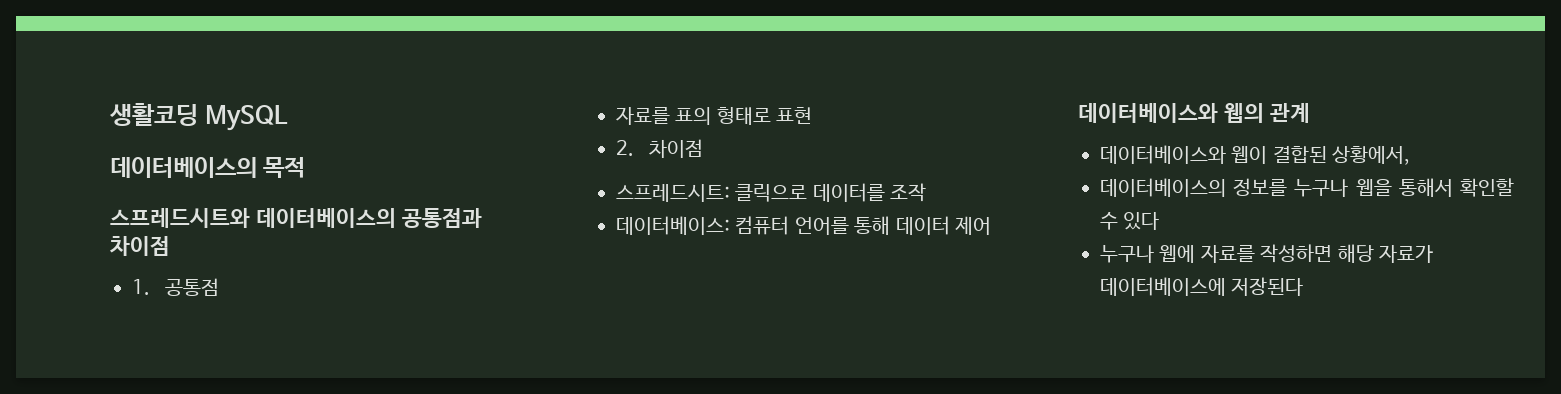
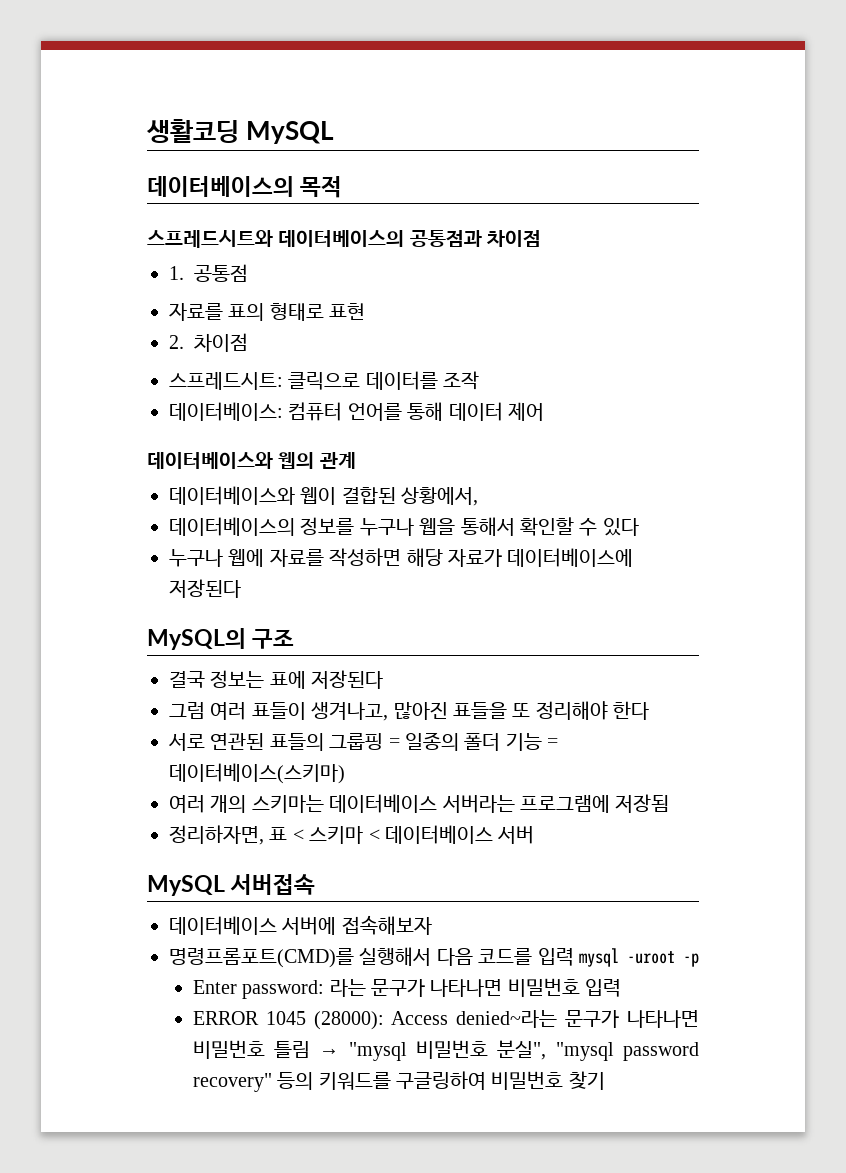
(1304, 286) none -> [147,628,295,650] [169,670,384,689] [169,701,650,721] [168,732,559,751] [169,763,345,784] [169,794,670,813] [169,825,535,845] [147,874,316,896] [169,915,432,935] [169,947,699,968] [192,978,622,999] [192,1010,699,1030] [192,1040,699,1061] [192,1071,605,1092] // MySQL의 구조 // 결국 정보는 표에 저장된다 // 그럼 여러 표들이 생겨나고, 많아진 표들을 또 정리해야 한다 // 서로 연관된 표들의 그룹핑 = 일종의 폴더 기능 = 데이터베이스(스키마) // 여러 개의 스키마는 데이터베이스 서버라는 프로그램에 저장됨 // 정리하자면, 표 < 스키마 < 데이터베이스 서버 // MySQL 서버접속 // 데이터베이스 서버에 접속해보자 // 명령프롬포트(CMD)를 실행해서 다음 코드를 입력 mysql -uroot -p // Enter password: 라는 문구가 나타나면 비밀번호 입력 // ERROR 1045 (28000): Access denied~라는 문구가 나타나면 비밀번호 틀림 → "mysql 비밀번호 분실", "mysql password recovery" 등의 키워드를 구글링하여 비밀번호 찾기

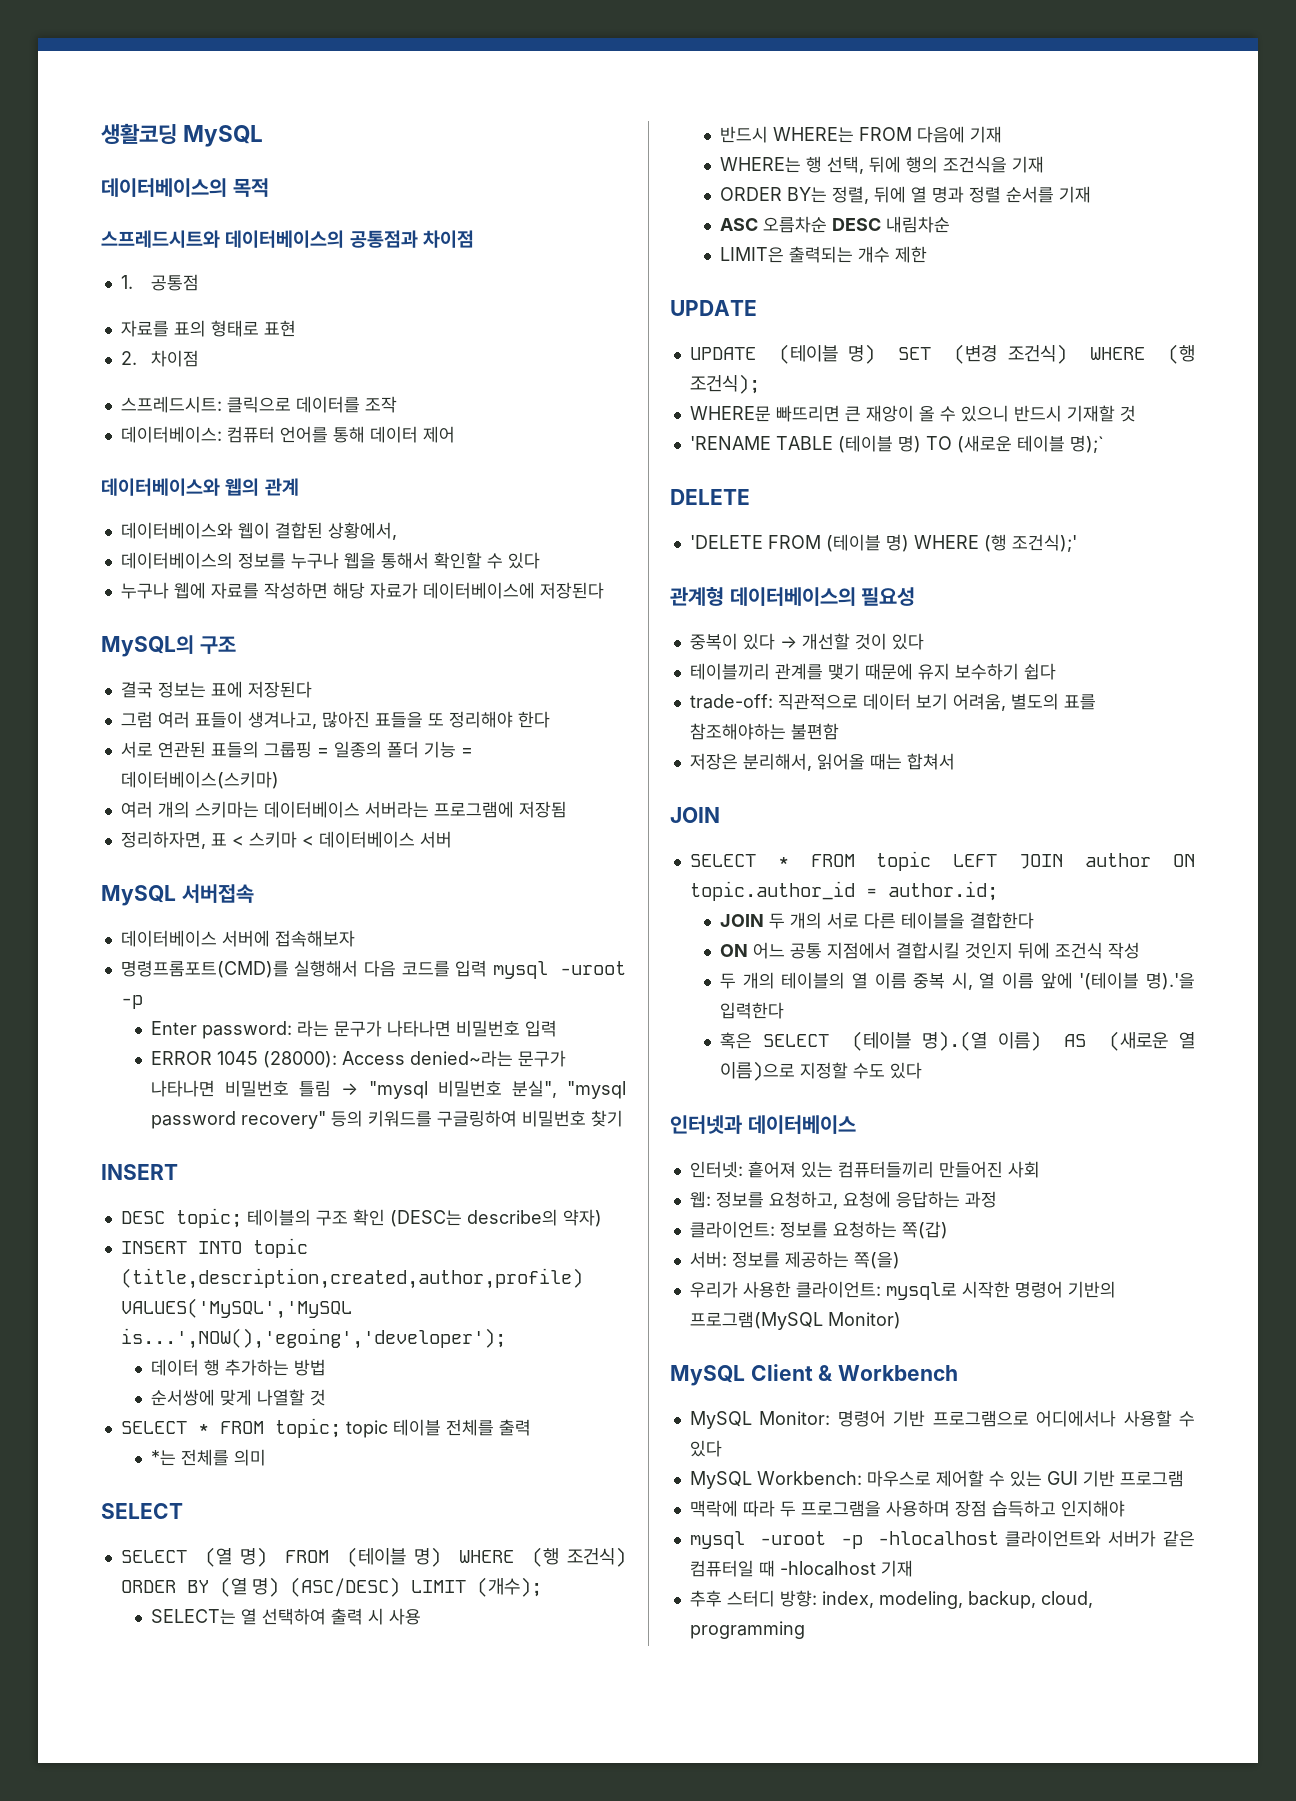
(605, 1080) none -> [101,1164,178,1180] [120,1208,602,1228] [120,1238,308,1258] [120,1268,583,1289] [120,1298,352,1319] [120,1328,506,1349] [150,1359,326,1376] [150,1389,326,1406] [120,1418,531,1438] [150,1449,266,1466] [101,1503,183,1519] [120,1547,626,1567] [120,1577,542,1597] [150,1608,421,1625] [719,126,1002,143] [719,156,1044,174] [719,186,1091,204] [719,216,950,233] [719,246,927,263] [670,300,757,316] [689,344,1195,364] [689,374,760,394] [689,405,1136,422] [689,435,1104,453] [670,489,750,505] [689,534,1077,552] [670,587,916,606] [689,633,924,650] [689,663,1056,680] [689,693,1096,711] [689,723,839,740] [689,753,955,771] [670,807,720,823] [689,851,1195,871] [689,881,998,901] [719,912,1034,929] [719,942,1140,959] [719,972,1195,990] [719,1002,784,1019] [719,1031,1195,1051] [719,1061,922,1081] [670,1115,856,1134] [689,1161,1040,1178] [689,1191,997,1209] [689,1221,948,1239] [689,1251,900,1269] [689,1281,1116,1300] [689,1311,901,1330] [670,1364,959,1386] [689,1410,1195,1429] [689,1440,722,1457] [689,1470,1184,1489] [689,1500,1125,1517] [689,1530,1195,1549] [689,1560,913,1577] [689,1590,1093,1609] [689,1621,805,1639] // INSERT // DESC topic; 테이블의 구조 확인 (DESC는 describe의 약자) // INSERT INTO topic (title,description,created,author,profile) VALUES('MySQL','MySQL is...',NOW(),'egoing','developer'); // 데이터 행 추가하는 방법 // 순서쌍에 맞게 나열할 것 // SELECT * FROM topic; topic 테이블 전체를 출력 // *는 전체를 의미 // SELECT // SELECT (열 명) FROM (테이블 명) WHERE (행 조건식) ORDER BY (열 명) (ASC/DESC) LIMIT (개수); // SELECT는 열 선택하여 출력 시 사용 // 반드시 WHERE는 FROM 다음에 기재 // WHERE는 행 선택, 뒤에 행의 조건식을 기재 // ORDER BY는 정렬, 뒤에 열 명과 정렬 순서를 기재 // ASC 오름차순 DESC 내림차순 // LIMIT은 출력되는 개수 제한 // UPDATE // UPDATE (테이블 명) SET (변경 조건식) WHERE (행 조건식); // WHERE문 빠뜨리면 큰 재앙이 올 수 있으니 반드시 기재할 것 // 'RENAME TABLE (테이블 명) TO (새로운 테이블 명);` // DELETE // 'DELETE FROM (테이블 명) WHERE (행 조건식);' // 관계형 데이터베이스의 필요성 // 중복이 있다 → 개선할 것이 있다 // 테이블끼리 관계를 맺기 때문에 유지 보수하기 쉽다 // trade-off: 직관적으로 데이터 보기 어려움, 별도의 표를 참조해야하는 불편함 // 저장은 분리해서, 읽어올 때는 합쳐서 // JOIN // SELECT * FROM topic LEFT JOIN author ON topic.author_id = author.id; // JOIN 두 개의 서로 다른 테이블을 결합한다 // ON 어느 공통 지점에서 결합시킬 것인지 뒤에 조건식 작성 // 두 개의 테이블의 열 이름 중복 시, 열 이름 앞에 '(테이블 명).'을 입력한다 // 혹은 SELECT (테이블 명).(열 이름) AS (새로운 열 이름)으로 지정할 수도 있다 // 인터넷과 데이터베이스 // 인터넷: 흩어져 있는 컴퓨터들끼리 만들어진 사회 // 웹: 정보를 요청하고, 요청에 응답하는 과정 // 클라이언트: 정보를 요청하는 쪽(갑) // 서버: 정보를 제공하는 쪽(을) // 우리가 사용한 클라이언트: mysql로 시작한 명령어 기반의 프로그램(MySQL Monitor) // MySQL Client & Workbench // MySQL Monitor: 명령어 기반 프로그램으로 어디에서나 사용할 수 있다 // MySQL Workbench: 마우스로 제어할 수 있는 GUI 기반 프로그램 // 맥락에 따라 두 프로그램을 사용하며 장점 습득하고 인지해야 // mysql -uroot -p -hlocalhost 클라이언트와 서버가 같은 컴퓨터일 때 -hlocalhost 기재 // 추후 스터디 방향: index, modeling, backup, cloud, programming

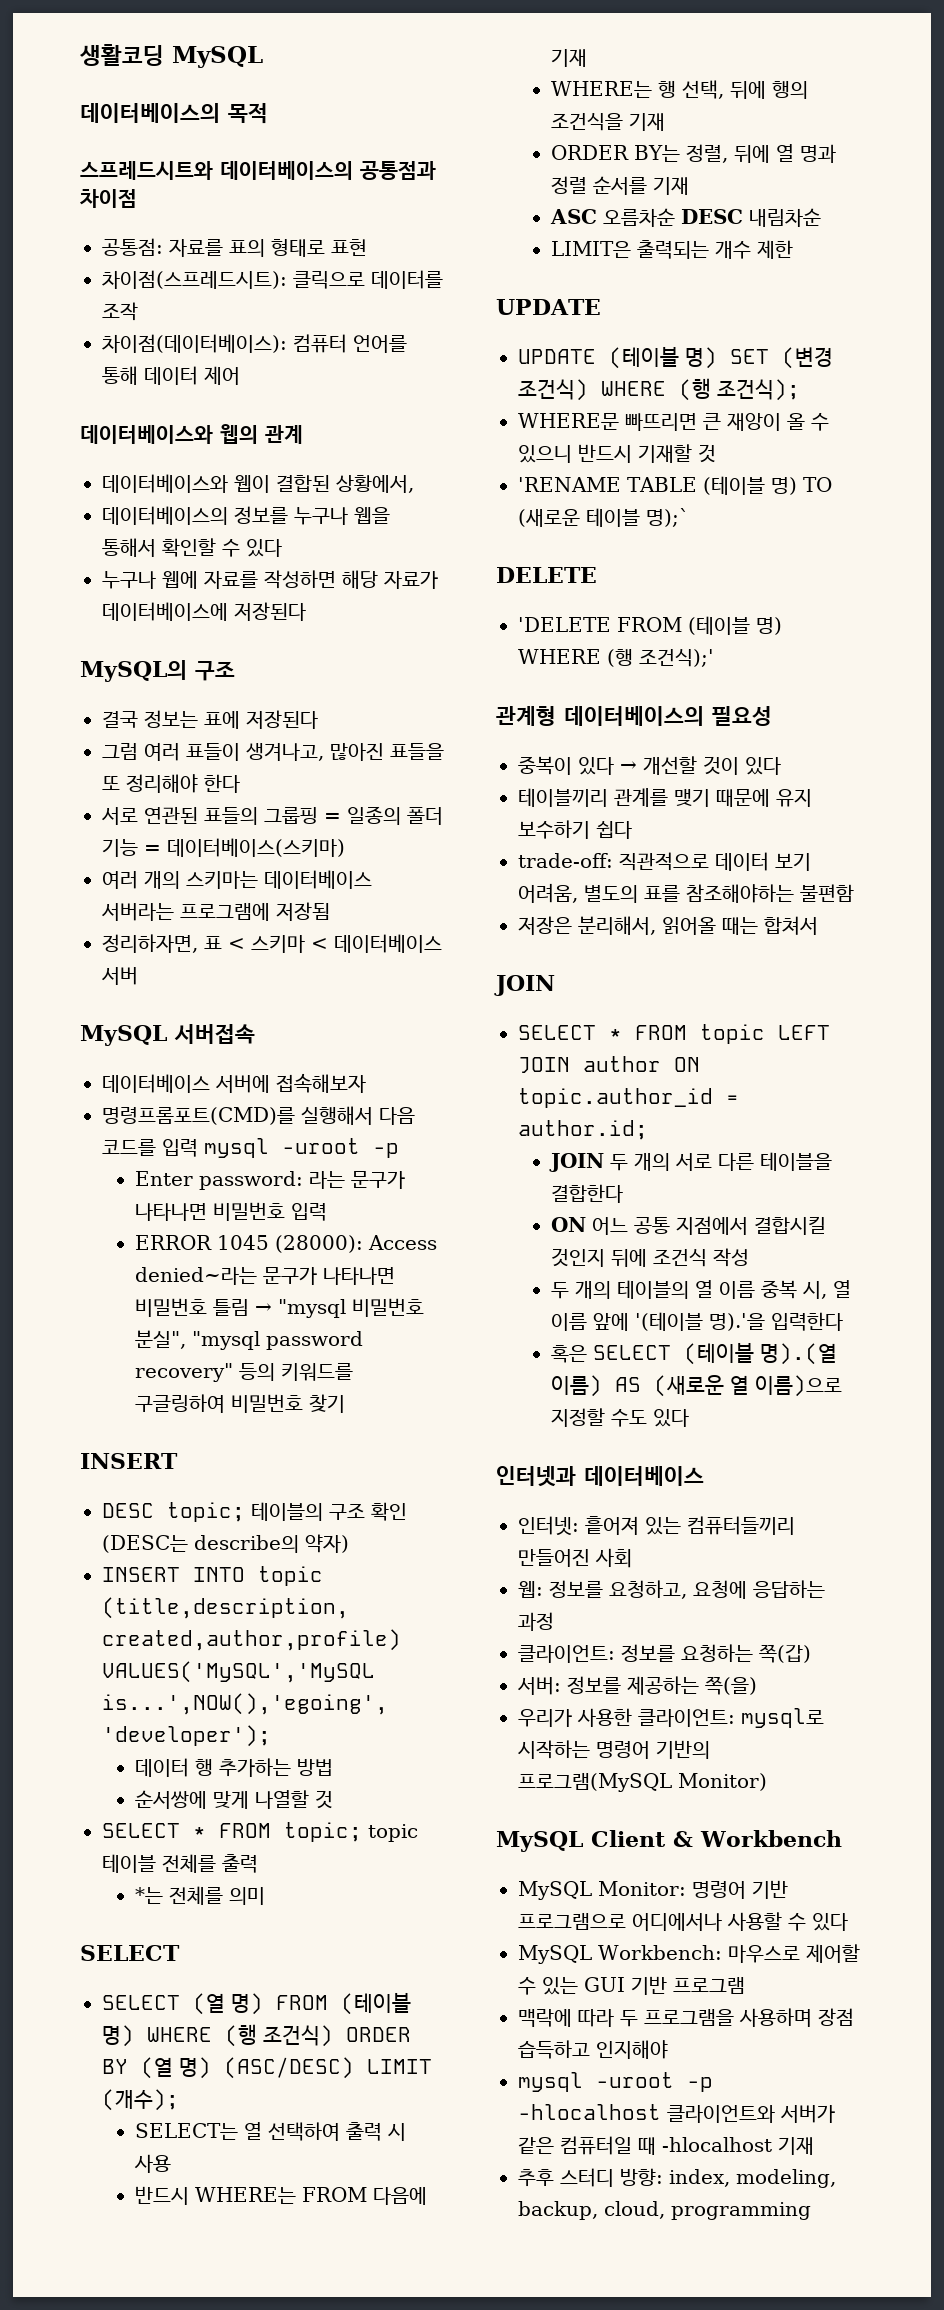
[120,274,199,291] 1. 공통점 // -> [102,238,163,256] 공통점:
[120,350,199,367] [120,396,222,413] 2. 차이점 // 스프레드시트: -> [102,270,287,289] 차이점(스프레드시트):
[120,426,222,443] 데이터베이스: -> [102,334,287,353] 차이점(데이터베이스):
[961,1281,1010,1298] 시작한 -> [518,1740,590,1759] 시작하는

